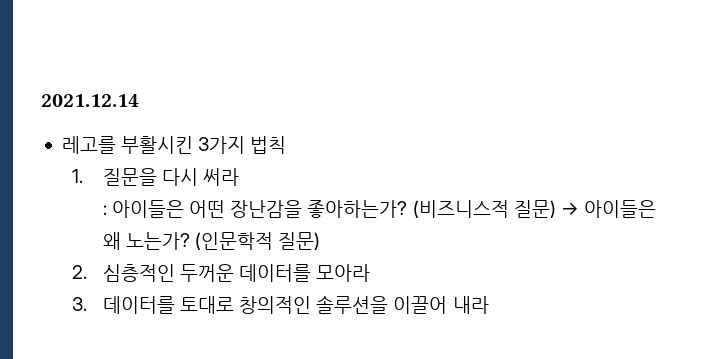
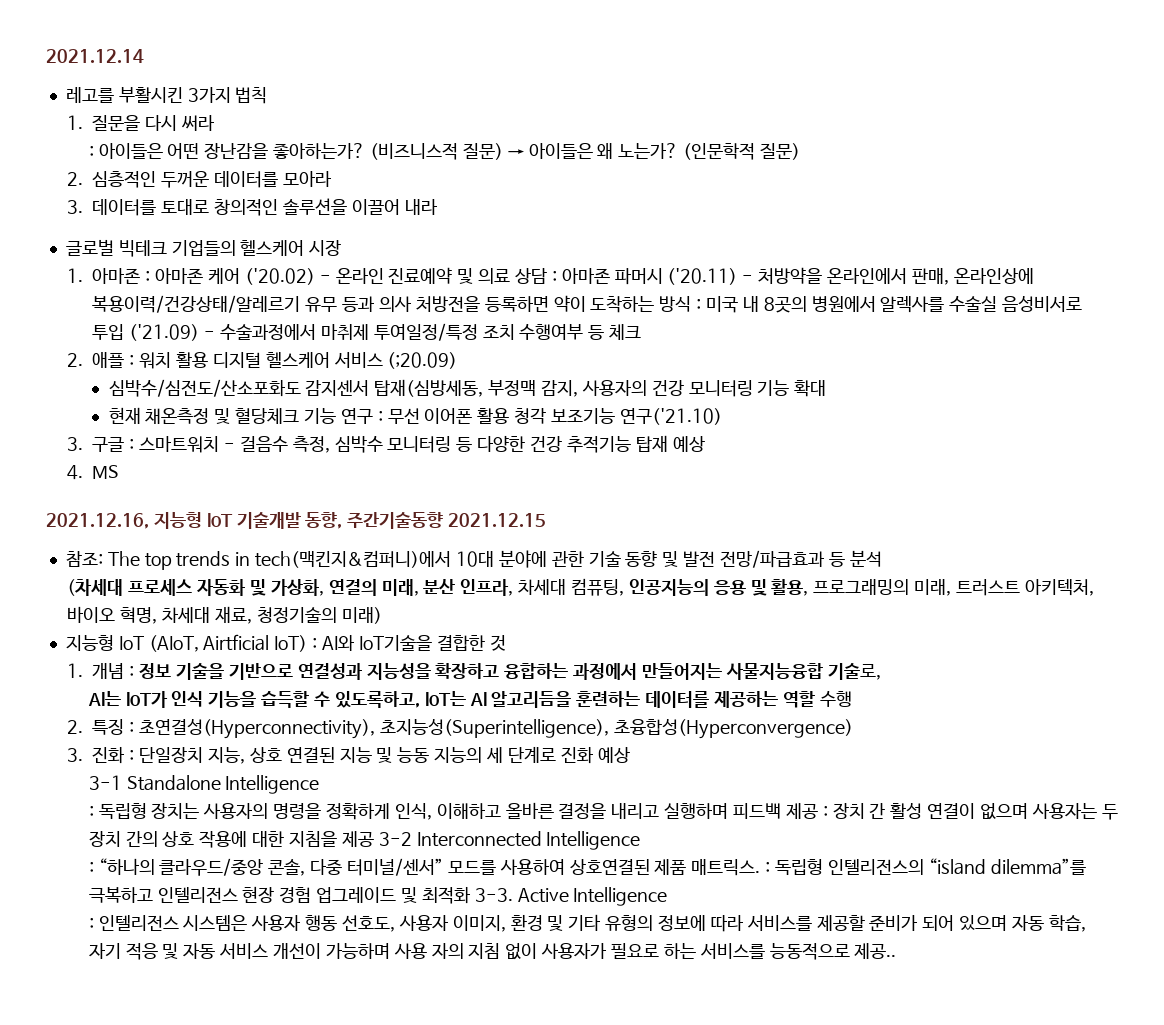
(489, 305) none -> [65,239,342,257] [67,267,1034,285] [92,295,1083,313] [92,323,642,341] [67,352,458,369] [108,379,827,397] [108,407,722,425] [67,435,705,453] [67,465,120,480] [46,512,547,529] [65,550,882,570] [67,578,1094,596] [67,606,382,624] [65,634,506,652] [67,663,881,680] [87,691,852,708] [67,719,853,739] [67,746,630,764] [88,775,320,794] [88,802,1118,820] [88,830,641,850] [88,858,1086,876] [88,886,668,906] [88,914,1086,932] [88,943,897,960] // 글로벌 빅테크 기업들의 헬스케어 시장 // 1. 아마존 : 아마존 케어 ('20.02) - 온라인 진료예약 및 의료 상담 : 아마존 파머시 ('20.11) - 처방약을 온라인에서 판매, 온라인상에 복용이력/건강상태/알레르기 유무 등과 의사 처방전을 등록하면 약이 도착하는 방식 : 미국 내 8곳의 병원에서 알렉사를 수술실 음성비서로 투입 ('21.09) - 수술과정에서 마취제 투여일정/특정 조치 수행여부 등 체크 // 2. 애플 : 워치 활용 디지털 헬스케어 서비스 (;20.09) // 심박수/심전도/산소포화도 감지센서 탑재(심방세동, 부정맥 감지, 사용자의 건강 모니터링 기능 확대 // 현재 채온측정 및 혈당체크 기능 연구 : 무선 이어폰 활용 청각 보조기능 연구('21.10) // 3. 구글 : 스마트워치 - 걸음수 측정, 심박수 모니터링 등 다양한 건강 추적기능 탑재 예상 // 4. MS // 2021.12.16, 지능형 IoT 기술개발 동향, 주간기술동향 2021.12.15 // 참조: The top trends in tech(맥킨지&컴퍼니)에서 10대 분야에 관한 기술 동향 및 발전 전망/파급효과 등 분석 // (차세대 프로세스 자동화 및 가상화, 연결의 미래, 분산 인프라, 차세대 컴퓨팅, 인공지능의 응용 및 활용, 프로그래밍의 미래, 트러스트 아키텍처, 바이오 혁명, 차세대 재료, 청정기술의 미래) // 지능형 IoT (AIoT, Airtficial IoT) : AI와 IoT기술을 결합한 것 // 1. 개념 : 정보 기술을 기반으로 연결성과 지능성을 확장하고 융합하는 과정에서 만들어지는 사물지능융합 기술로, // AI는 IoT가 인식 기능을 습득할 수 있도록하고, IoT는 AI 알고리듬을 훈련하는 데이터를 제공하는 역할 수행 // 2. 특징 : 초연결성(Hyperconnectivity), 초지능성(Superintelligence), 초융합성(Hyperconvergence) // 3. 진화 : 단일장치 지능, 상호 연결된 지능 및 능동 지능의 세 단계로 진화 예상 // 3-1 Standalone Intelligence // : 독립형 장치는 사용자의 명령을 정확하게 인식, 이해하고 올바른 결정을 내리고 실행하며 피드백 제공 : 장치 간 활성 연결이 없으며 사용자는 두 장치 간의 상호 작용에 대한 지침을 제공 3-2 Interconnected Intelligence // : “하나의 클라우드/중앙 콘솔, 다중 터미널/센서” 모드를 사용하여 상호연결된 제품 매트릭스. : 독립형 인텔리전스의 “island dilemma”를 극복하고 인텔리전스 현장 경험 업그레이드 및 최적화 3-3. Active Intelligence // : 인텔리전스 시스템은 사용자 행동 선호도, 사용자 이미지, 환경 및 기타 유형의 정보에 따라 서비스를 제공할 준비가 되어 있으며 자동 학습, 자기 적응 및 자동 서비스 개선이 가능하며 사용 자의 지침 없이 사용자가 필요로 하는 서비스를 능동적으로 제공..

